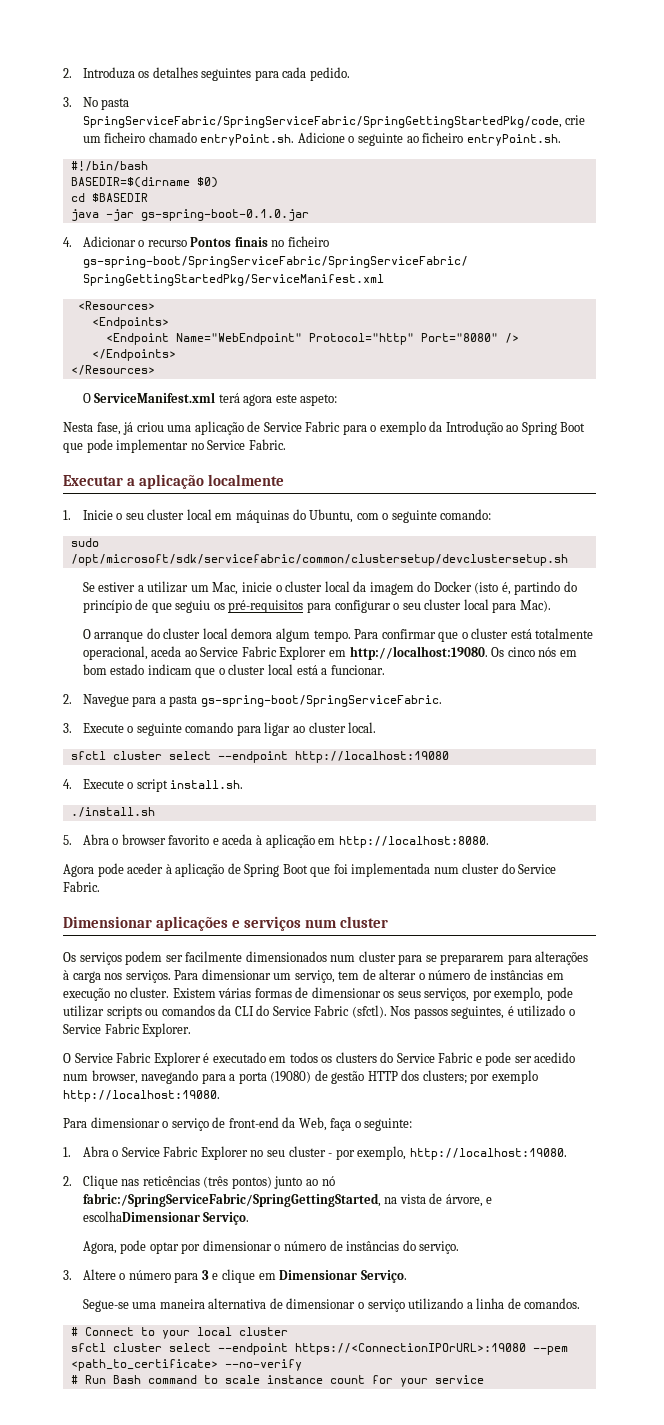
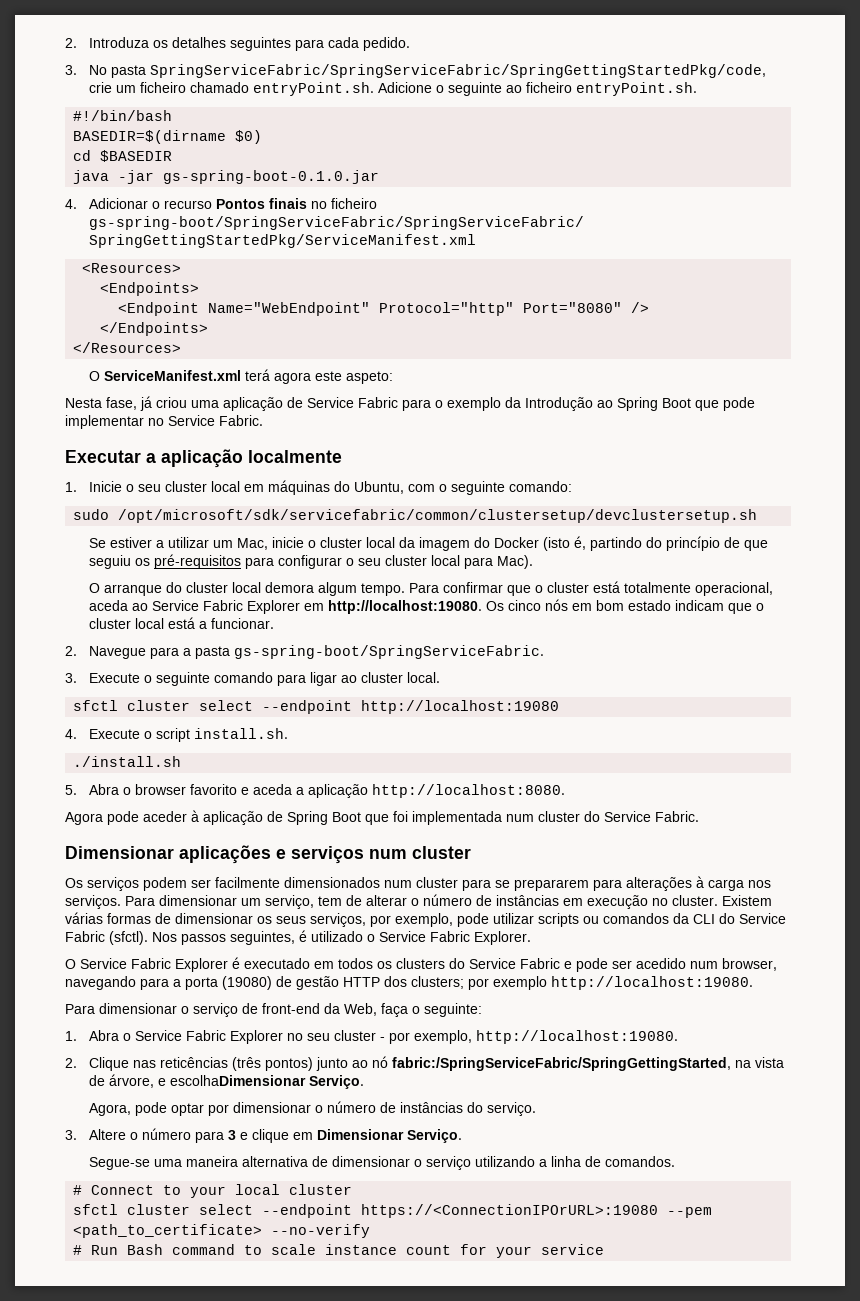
[255,834,336,848] à aplicação em -> [295,784,368,798] a aplicação

